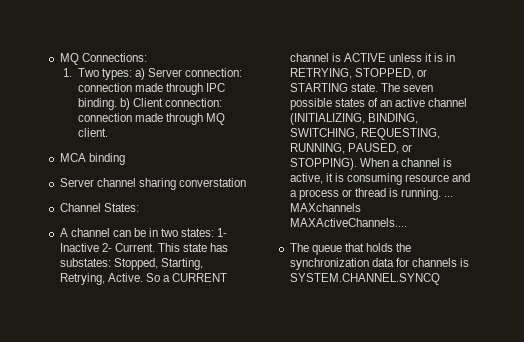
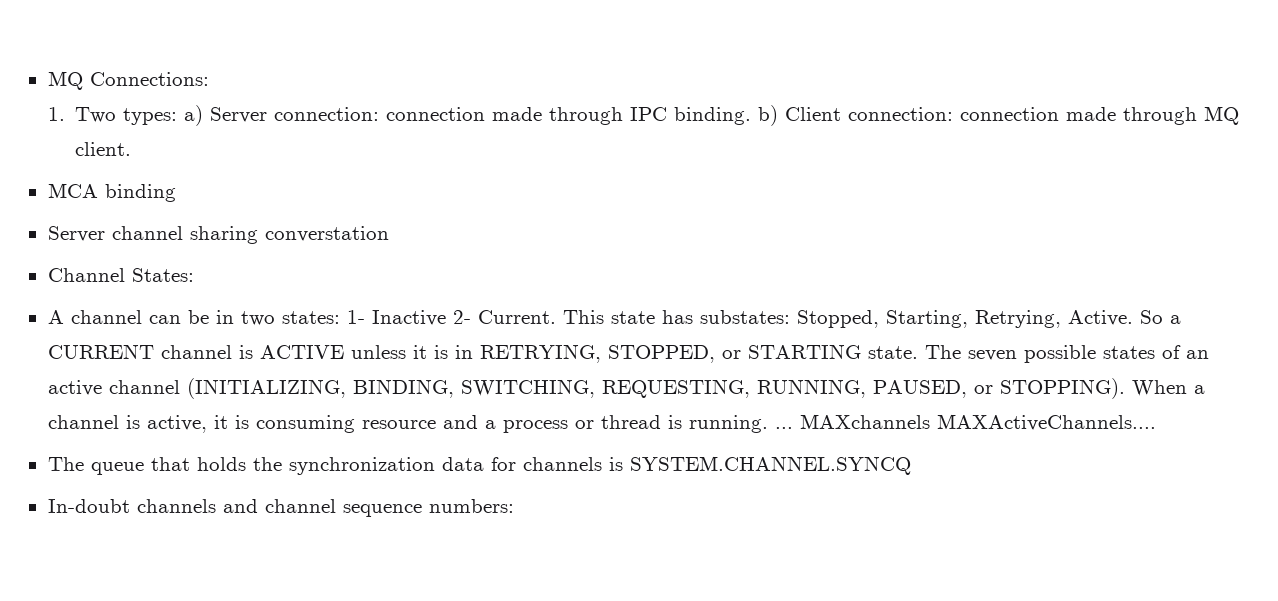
(440, 279) none -> [47,499,514,517] // In-doubt channels and channel sequence numbers:

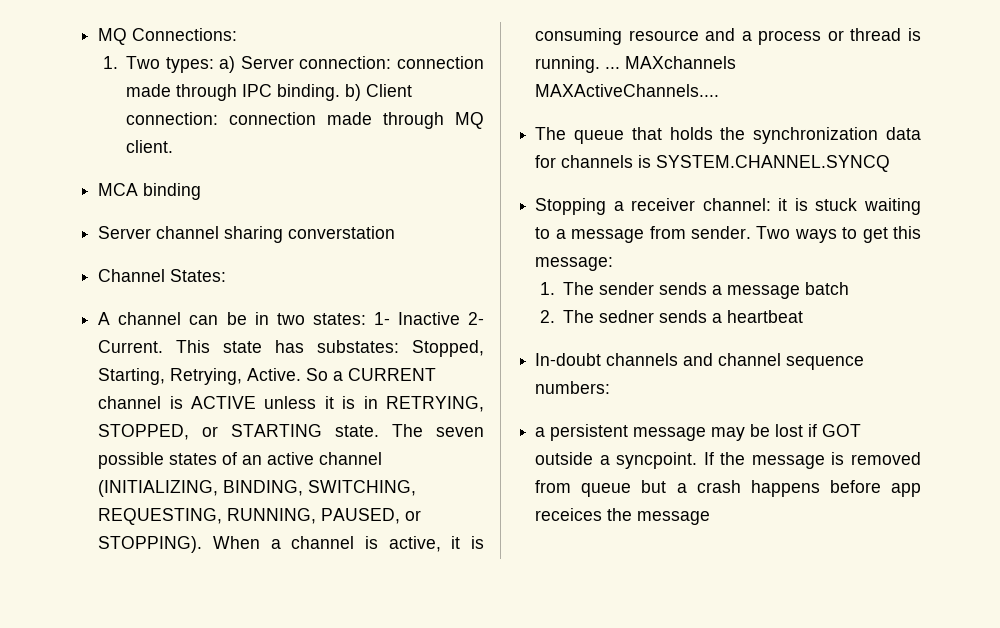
(911, 465) none -> [535,198,921,215] [535,226,921,243] [535,257,614,271] [539,282,850,299] [539,310,804,323] // Stopping a receiver channel: it is stuck waiting to a message from sender. Two ways to get this message: // 1. The sender sends a message batch // 2. The sedner sends a heartbeat
(514, 506) none -> [535,424,862,441] [535,452,921,469] [535,480,921,497] [535,508,711,525] // a persistent message may be lost if GOT outside a syncpoint. If the message is removed from queue but a crash happens before app receices the message

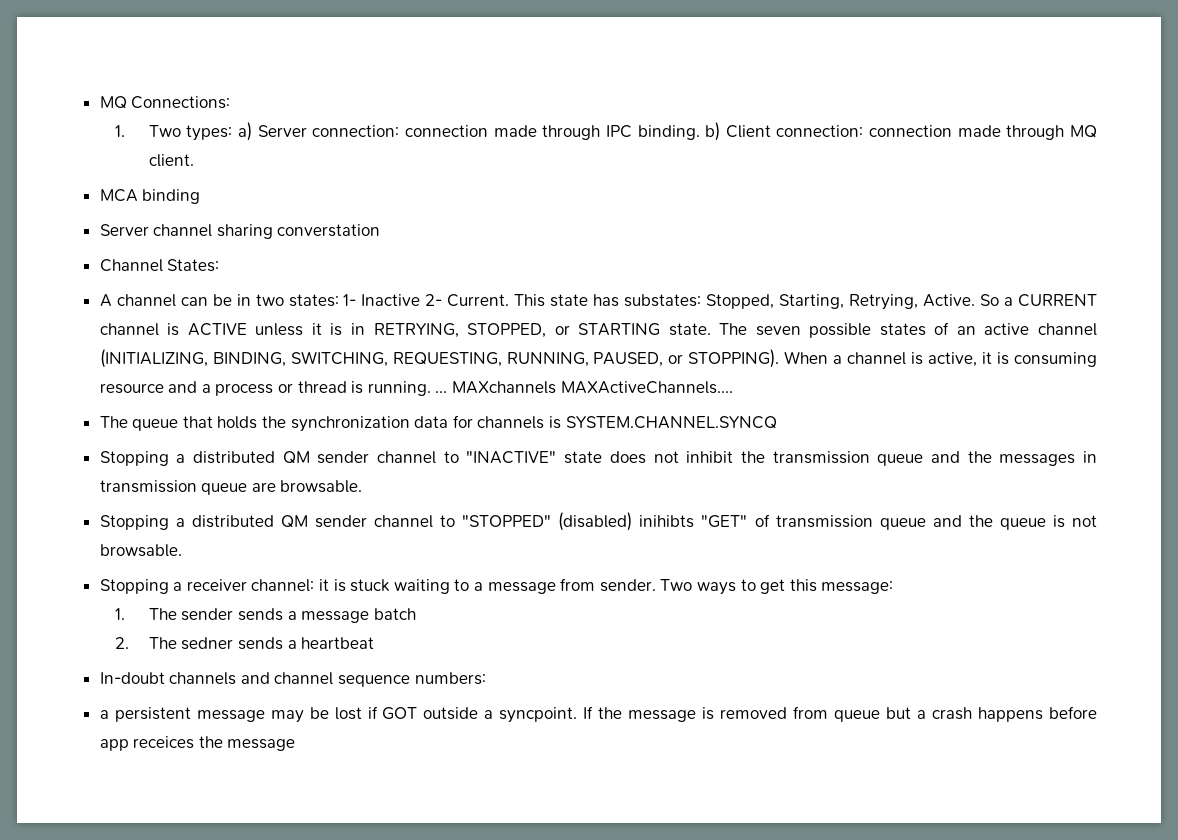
(891, 163) none -> [99,451,1097,466] [99,480,363,495] [99,512,1097,531] [99,544,182,557] // Stopping a distributed QM sender channel to "INACTIVE" state does not inhibit the transmission queue and the messages in transmission queue are browsable. // Stopping a distributed QM sender channel to "STOPPED" (disabled) inihibts "GET" of transmission queue and the queue is not browsable.

